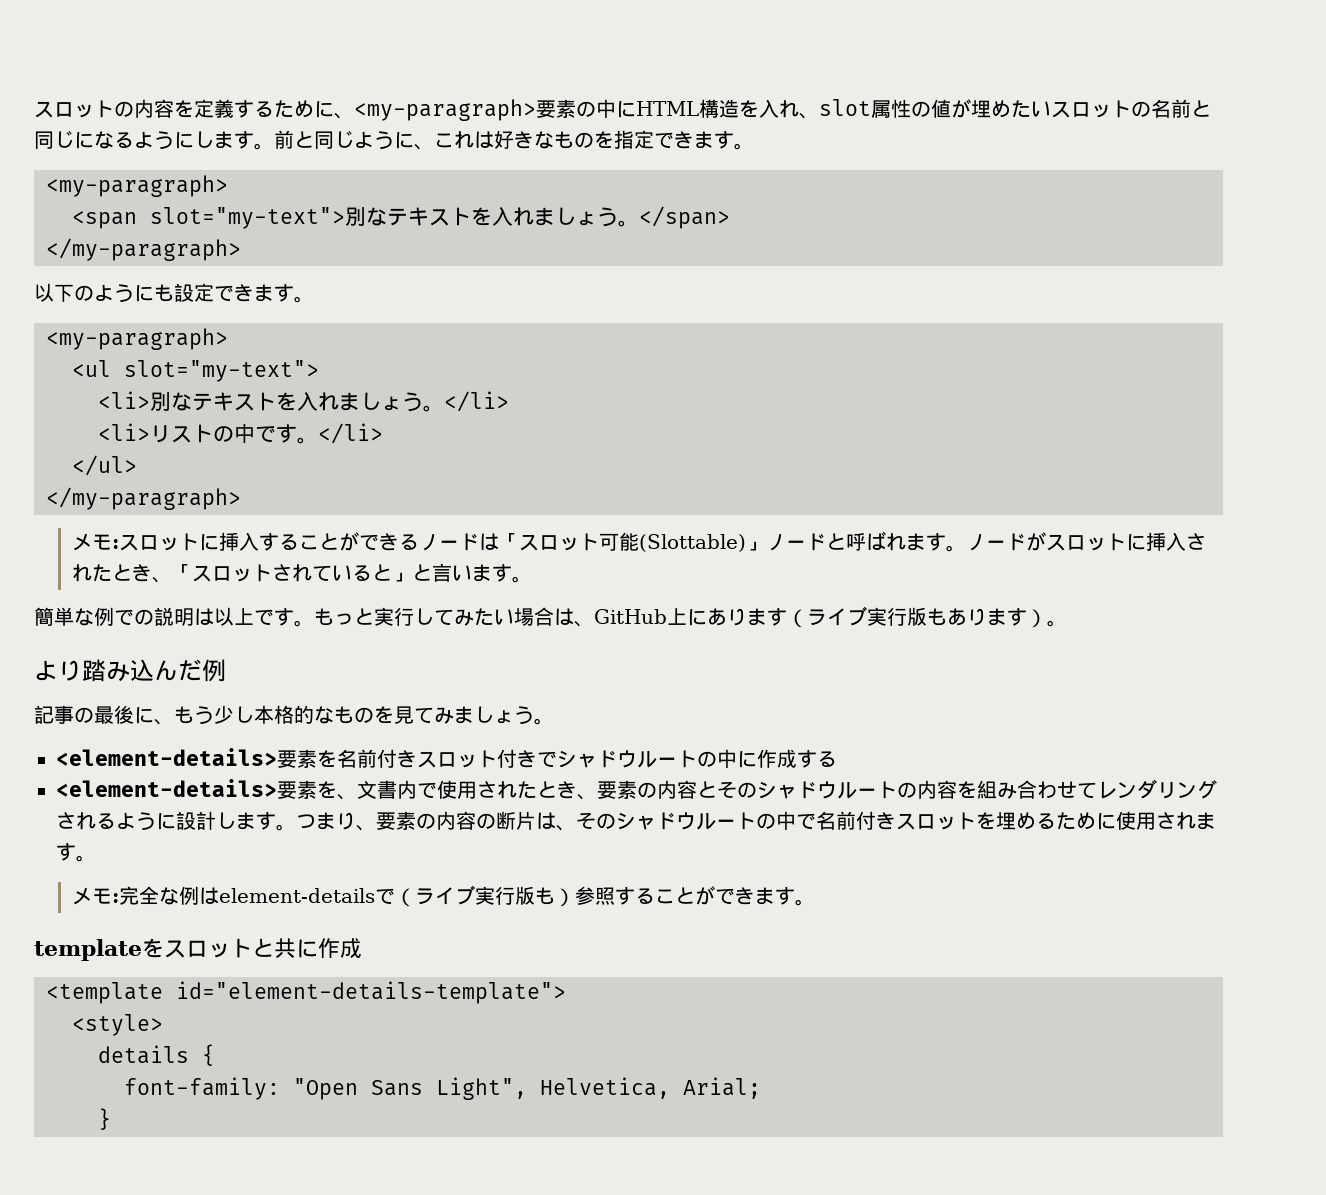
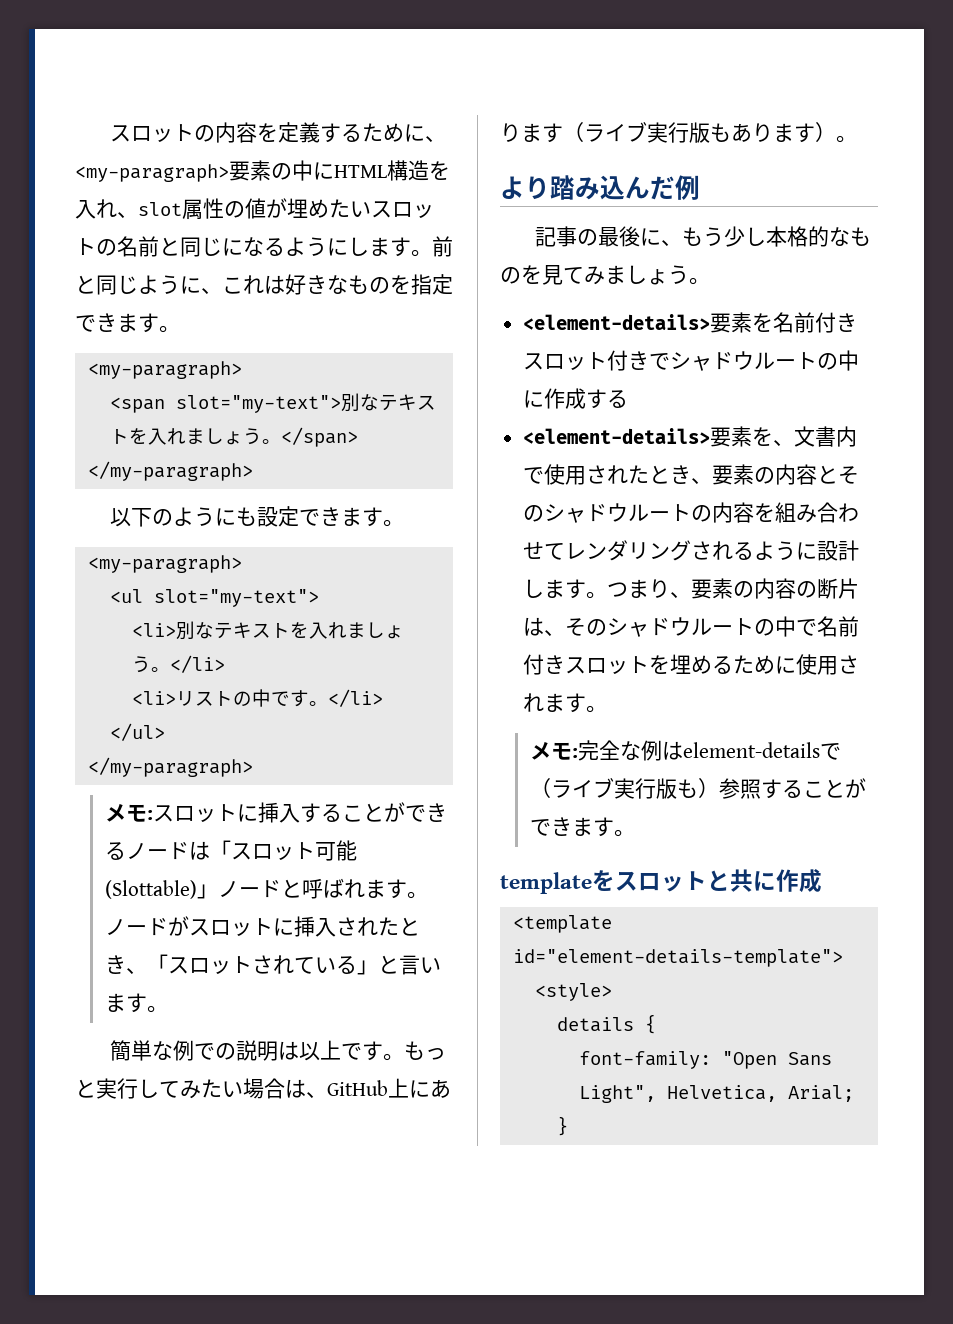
[372,564,393,581] と -> (357, 965) none

